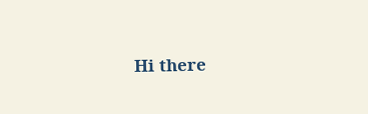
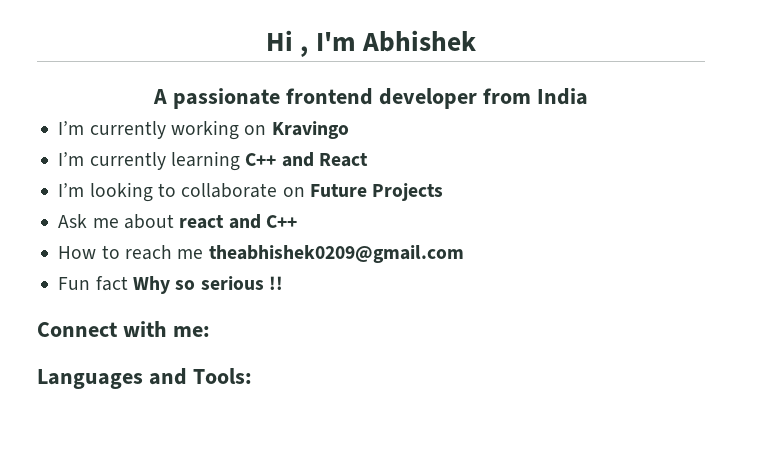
[158,58,207,72] there -> [300,30,477,57] [153,88,588,109] [58,120,349,140] [58,151,368,171] [58,182,444,202] [58,214,297,229] [58,245,464,263] [58,276,283,294] [37,321,210,337] [37,368,252,389] , I'm Abhishek // A passionate frontend developer from India // I’m currently working on Kravingo // I’m currently learning C++ and React // I’m looking to collaborate on Future Projects // Ask me about react and C++ // How to reach me theabhishek0209@gmail.com // Fun fact Why so serious !! // Connect with me: // Languages and Tools:

